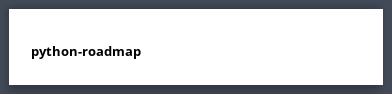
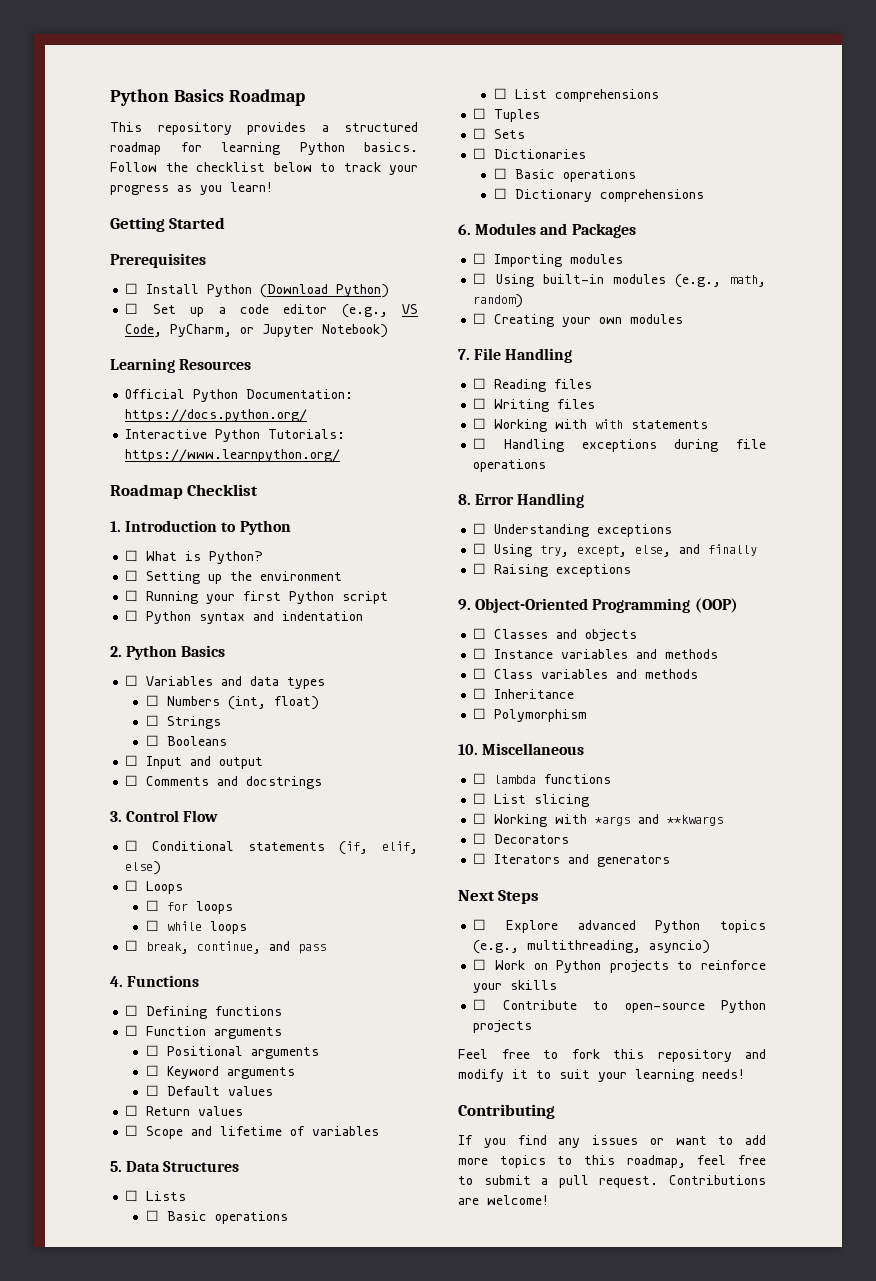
[31,46,141,59] python-roadmap -> [110,89,305,106] [110,122,418,135] [110,142,418,155] [110,162,418,175] [110,182,273,195] [110,217,226,232] [110,253,206,268] [125,283,390,298] [125,303,418,318] [125,324,389,338] [110,358,252,373] [125,389,354,402] [125,409,308,422] [125,429,346,442] [125,449,341,462] [110,484,259,499] [110,520,291,535] [125,550,264,564] [125,570,343,584] [125,590,389,604] [125,610,364,624] [110,645,226,660] [125,675,326,689] [145,695,319,710] [145,715,221,729] [145,735,227,746] [125,755,264,769] [125,775,323,789] [110,810,219,822] [125,840,418,855] [125,861,162,875] [125,880,184,894] [145,900,233,914] [145,920,247,934] [125,940,327,954] [110,975,200,987] [125,1005,283,1019] [125,1025,283,1039] [145,1045,319,1059] [145,1065,295,1079] [145,1085,273,1096] [125,1105,244,1116] [125,1125,380,1139] [110,1161,240,1172] [125,1190,187,1201] [145,1210,288,1224] [493,88,659,102] [473,108,541,122] [473,128,526,139] [473,148,587,159] [493,168,636,182] [493,188,704,202] [458,223,636,238] [473,253,624,267] [473,273,766,288] [473,294,524,308] [473,313,684,327] [458,348,573,363] [473,378,593,392] [473,398,596,412] [473,418,709,432] [473,438,766,452] [473,459,547,472] [458,493,585,508] [473,523,673,537] [473,543,758,557] [473,563,632,577] [458,598,738,613] [473,628,638,642] [473,648,719,659] [473,668,699,679] [473,688,575,699] [473,708,588,722] [458,743,585,755] [473,773,612,784] [473,793,590,807] [473,813,724,827] [473,833,570,844] [473,853,671,867] [458,890,540,904] [473,919,766,933] [473,940,711,954] [473,959,766,973] [473,980,558,993] [473,999,766,1013] [473,1020,533,1033] [458,1049,766,1062] [458,1069,745,1082] [458,1104,555,1119] [458,1135,766,1148] [458,1155,766,1168] [458,1175,766,1188] [458,1195,549,1205] Python Basics Roadmap // This repository provides a structured roadmap for learning Python basics. Follow the checklist below to track your progress as you learn! // Getting Started // Prerequisites // ☐ Install Python (Download Python) // ☐ Set up a code editor (e.g., VS Code, PyCharm, or Jupyter Notebook) // Learning Resources // Official Python Documentation: https://docs.python.org/ // Interactive Python Tutorials: https://www.learnpython.org/ // Roadmap Checklist // 1. Introduction to Python // ☐ What is Python? // ☐ Setting up the environment // ☐ Running your first Python script // ☐ Python syntax and indentation // 2. Python Basics // ☐ Variables and data types // ☐ Numbers (int, float) // ☐ Strings // ☐ Booleans // ☐ Input and output // ☐ Comments and docstrings // 3. Control Flow // ☐ Conditional statements (if, elif, else) // ☐ Loops // ☐ for loops // ☐ while loops // ☐ break, continue, and pass // 4. Functions // ☐ Defining functions // ☐ Function arguments // ☐ Positional arguments // ☐ Keyword arguments // ☐ Default values // ☐ Return values // ☐ Scope and lifetime of variables // 5. Data Structures // ☐ Lists // ☐ Basic operations // ☐ List comprehensions // ☐ Tuples // ☐ Sets // ☐ Dictionaries // ☐ Basic operations // ☐ Dictionary comprehensions // 6. Modules and Packages // ☐ Importing modules // ☐ Using built-in modules (e.g., math, random) // ☐ Creating your own modules // 7. File Handling // ☐ Reading files // ☐ Writing files // ☐ Working with with statements // ☐ Handling exceptions during file operations // 8. Error Handling // ☐ Understanding exceptions // ☐ Using try, except, else, and finally // ☐ Raising exceptions // 9. Object-Oriented Programming (OOP) // ☐ Classes and objects // ☐ Instance variables and methods // ☐ Class variables and methods // ☐ Inheritance // ☐ Polymorphism // 10. Miscellaneous // ☐ lambda functions // ☐ List slicing // ☐ Working with *args and **kwargs // ☐ Decorators // ☐ Iterators and generators // Next Steps // ☐ Explore advanced Python topics (e.g., multithreading, asyncio) // ☐ Work on Python projects to reinforce your skills // ☐ Contribute to open-source Python projects // Feel free to fork this repository and modify it to suit your learning needs! // Contributing // If you find any issues or want to add more topics to this roadmap, feel free to submit a pull request. Contributions are welcome!

